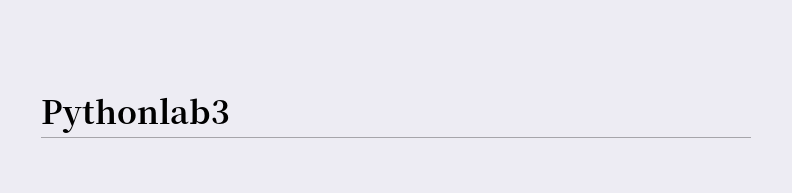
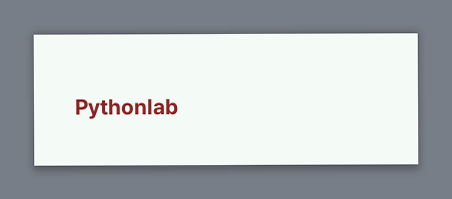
[41,97,230,133] Pythonlab3 -> [74,98,179,120] Pythonlab

